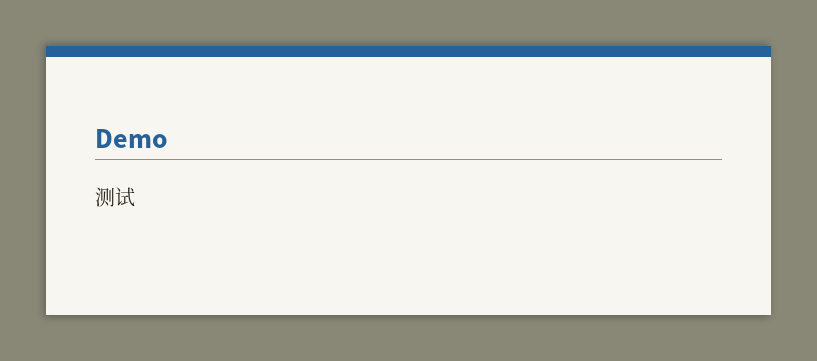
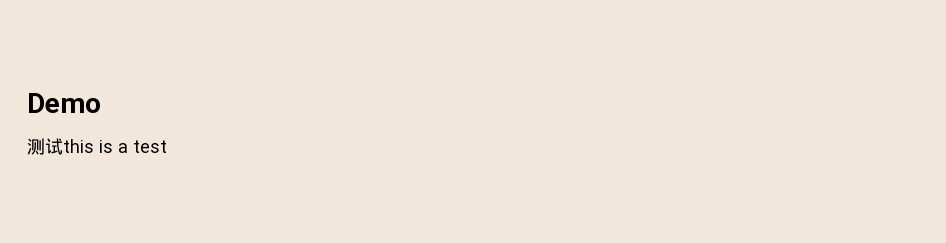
(135, 197) none -> [63,139,167,153] this is a test

